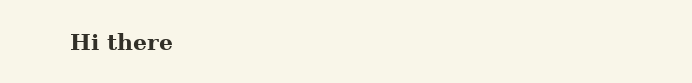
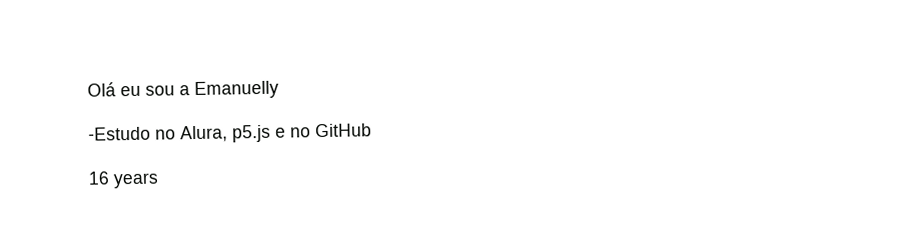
[70,33,173,50] Hi there -> [87,80,279,100] [88,123,372,143] [88,171,159,189] Olá eu sou a Emanuelly // -Estudo no Alura, p5.js e no GitHub // 16 years

